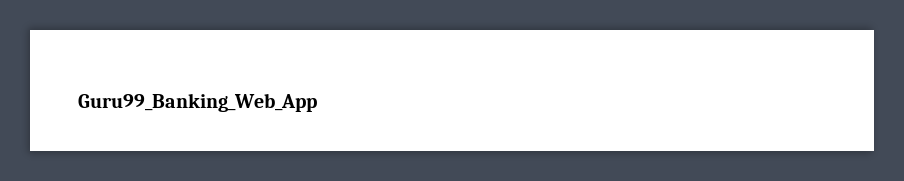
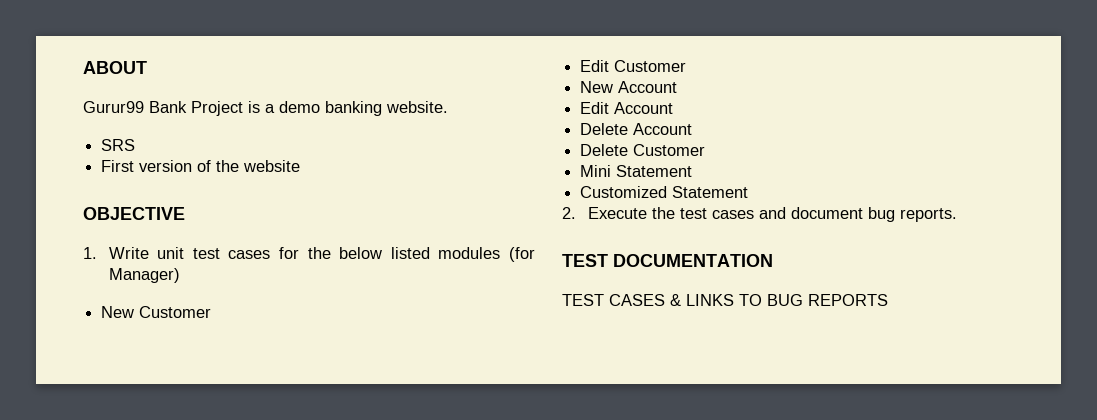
[78,93,317,112] Guru99_Banking_Web_App -> [83,61,147,74] [83,101,448,116] [101,139,136,151] [101,160,301,172] [83,207,185,220] [83,247,535,262] [108,268,180,283] [101,306,212,318] [580,60,687,72] [580,81,678,93] [580,102,674,114] [580,123,693,135] [580,144,706,156] [580,165,693,177] [580,186,749,198] [562,207,957,222] [562,254,773,267] [562,294,888,306] ABOUT // Gurur99 Bank Project is a demo banking website. // SRS // First version of the website // OBJECTIVE // 1. Write unit test cases for the below listed modules (for Manager) // New Customer // Edit Customer // New Account // Edit Account // Delete Account // Delete Customer // Mini Statement // Customized Statement // 2. Execute the test cases and document bug reports. // TEST DOCUMENTATION // TEST CASES & LINKS TO BUG REPORTS

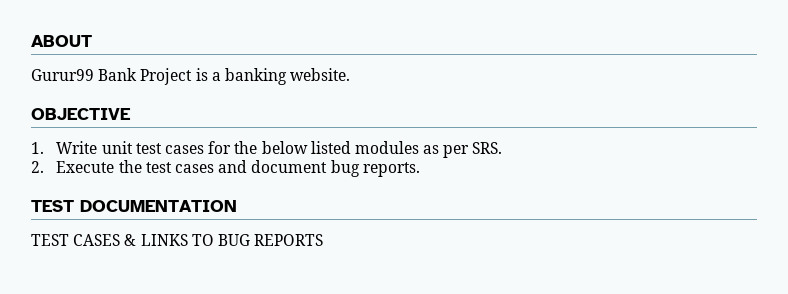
[279,101,320,113] demo -> (221, 76) none
[101,139,136,151] [101,160,301,172] // SRS // First version of the website -> (351, 74) none
[509,247,535,262] [108,268,180,283] [101,306,212,318] [580,60,687,72] [580,81,678,93] [580,102,674,114] [580,123,693,135] [580,144,706,156] [580,165,693,177] [580,186,749,198] (for Manager) // New Customer // Edit Customer // New Account // Edit Account // Delete Account // Delete Customer // Mini Statement // Customized Statement -> [423,142,503,158] as per SRS.

